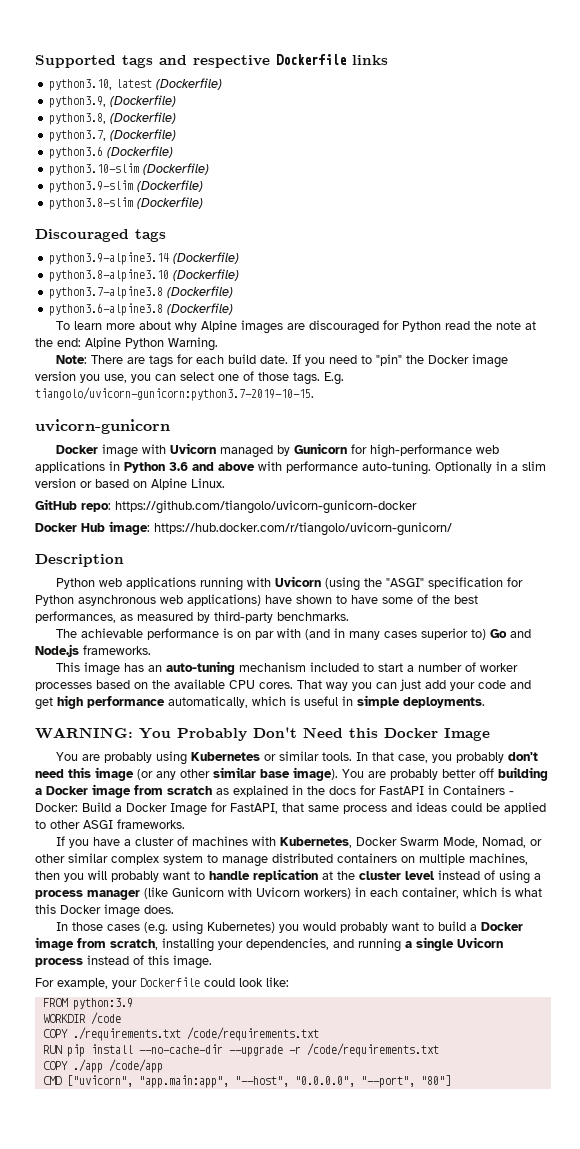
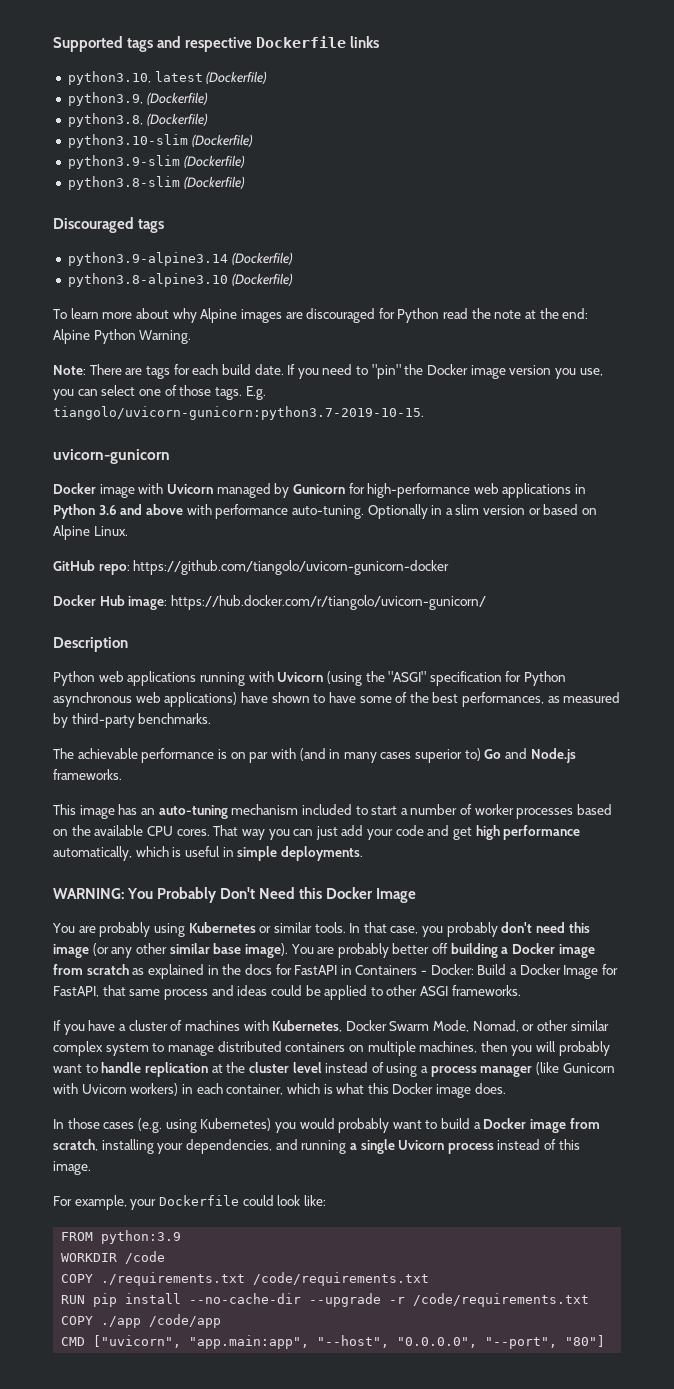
[49,129,177,142] [49,146,174,159] // python3.7, (Dockerfile) // python3.6 (Dockerfile) -> (208, 119) none
[49,286,234,299] [49,303,234,316] // python3.7-alpine3.8 (Dockerfile) // python3.6-alpine3.8 (Dockerfile) -> (293, 279) none

